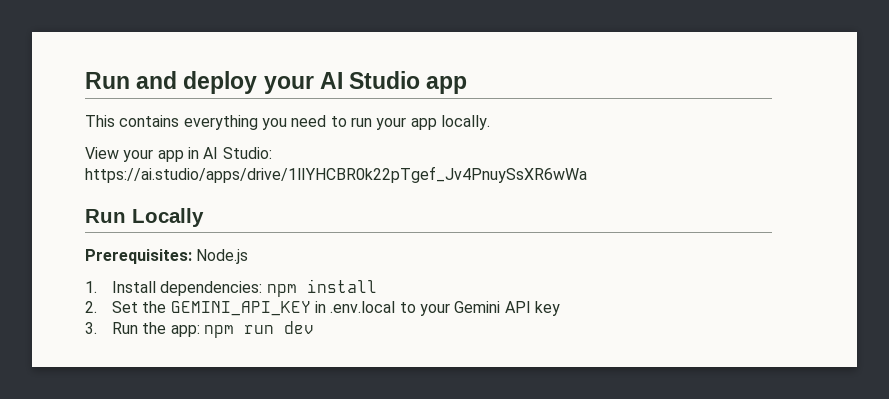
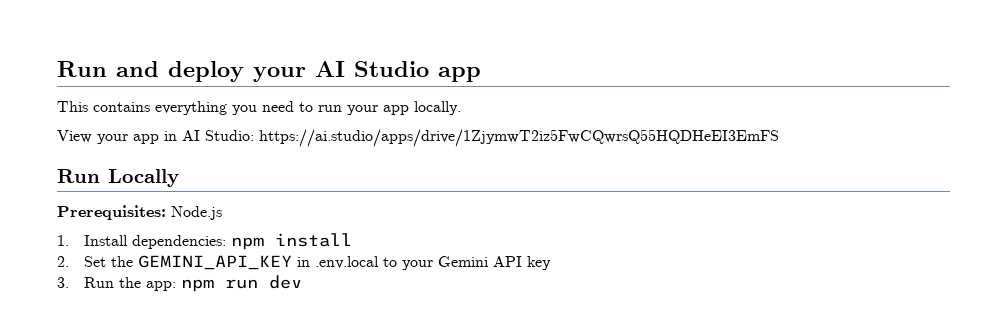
[85,166,587,183] https://ai.studio/apps/drive/1lIYHCBR0k22pTgef_Jv4PnuySsXR6wWa -> [259,129,779,147] https://ai.studio/apps/drive/1ZjymwT2iz5FwCQwrsQ55HQDHeEI3EmFS

